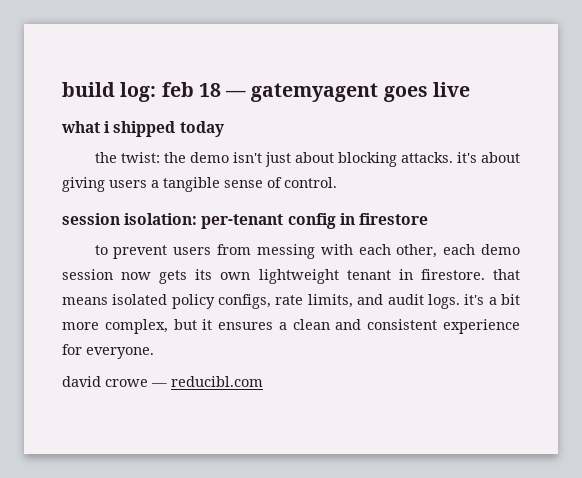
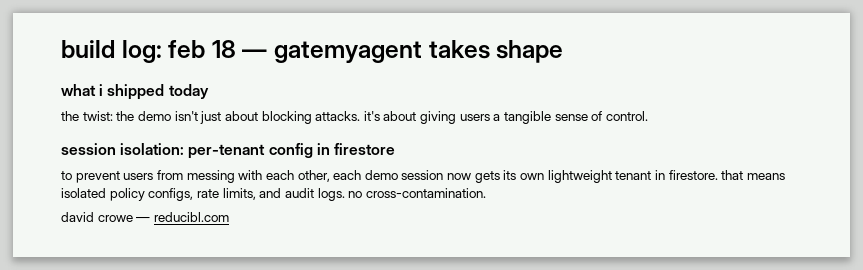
[383,82,470,102] goes live -> [428,40,564,63] takes shape
[464,294,521,305] [62,319,520,334] [62,344,154,359] it's a bit more complex, but it ensures a clean and consistent experience for everyone. -> [348,188,486,198] no cross-contamination.

